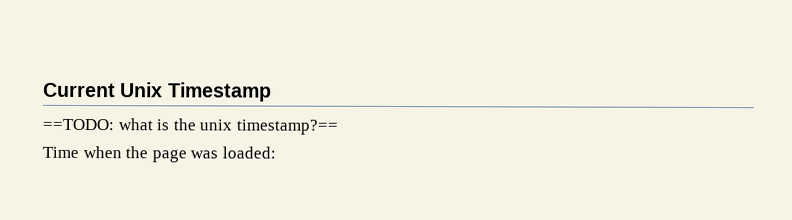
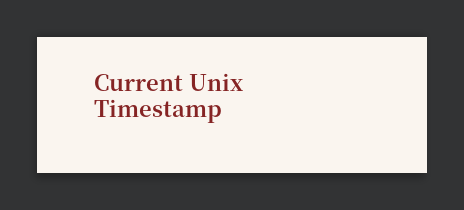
[42,118,338,135] [42,146,276,163] // ==TODO: what is the unix timestamp?== // Time when the page was loaded: -> (222, 111) none

